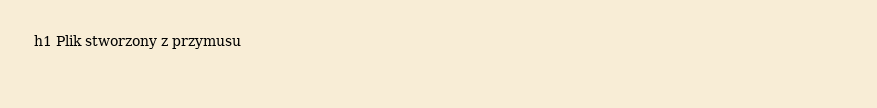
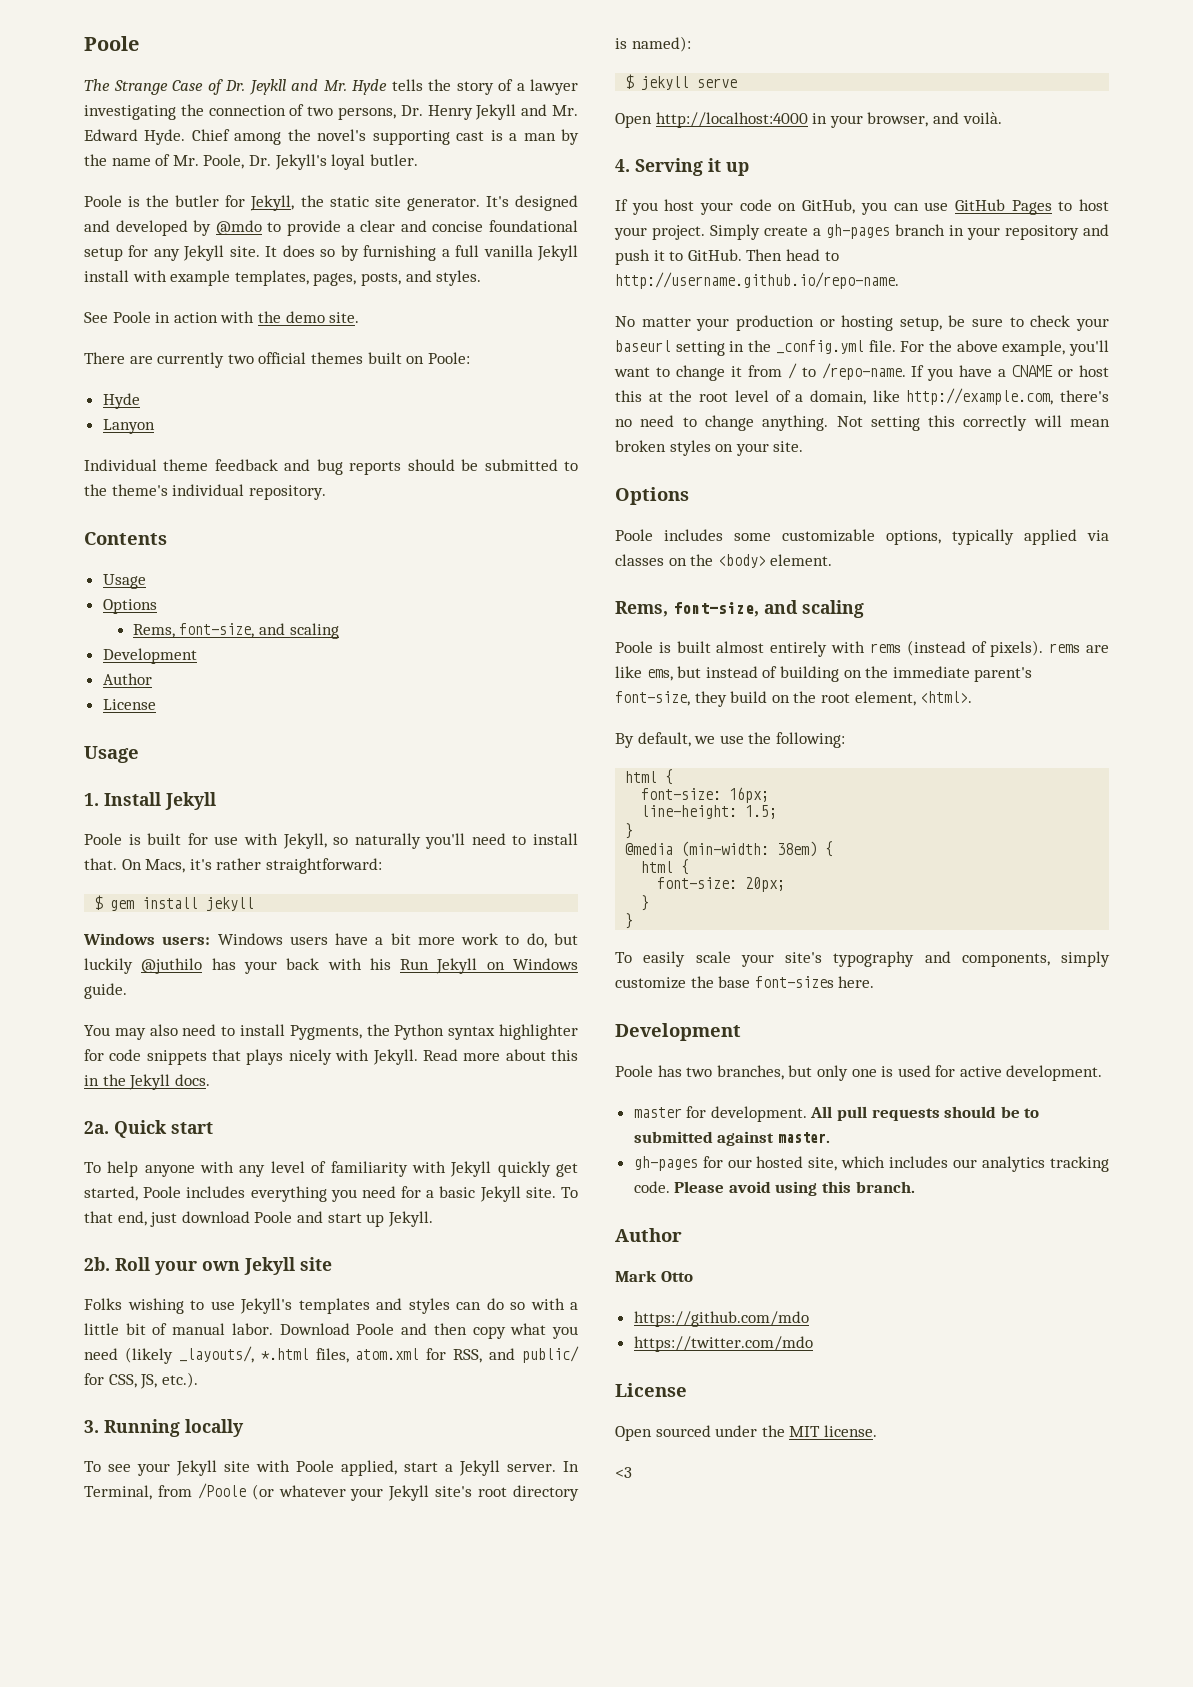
[34,35,241,49] h1 Plik stworzony z przymusu -> [84,36,139,51] [84,79,578,95] [84,104,578,120] [84,129,579,145] [84,154,418,170] [84,195,578,211] [84,220,579,236] [84,245,578,261] [84,270,482,286] [84,311,360,323] [84,352,470,368] [102,393,140,409] [102,419,155,434] [84,459,579,475] [84,484,326,500] [84,532,167,545] [102,574,146,589] [102,599,157,614] [132,623,339,639] [102,648,197,664] [102,673,152,685] [102,699,156,710] [84,746,139,763] [84,792,216,810] [84,833,578,849] [84,858,382,874] [94,895,255,911] [83,933,578,948] [84,958,578,974] [84,983,127,999] [84,1024,578,1040] [84,1049,579,1065] [84,1074,210,1090] [84,1120,213,1138] [84,1161,578,1177] [84,1186,578,1202] [84,1211,433,1227] [84,1257,332,1275] [84,1298,578,1314] [84,1323,579,1339] [84,1346,580,1364] [84,1372,198,1389] [84,1419,244,1437] [84,1460,579,1476] [84,1483,580,1501] [615,36,691,52] [625,74,738,90] [615,112,1002,128] [615,158,749,176] [615,199,1109,215] [614,224,1109,240] [615,249,839,265] [615,272,899,289] [615,315,1109,331] [615,340,1109,356] [614,363,1109,381] [615,388,1109,405] [615,415,1110,431] [615,440,804,456] [615,487,689,505] [615,529,1109,545] [615,554,833,568] [615,600,864,618] [615,640,1109,657] [615,666,1033,682] [615,691,973,707] [615,732,845,748] [625,769,674,785] [641,787,770,803] [641,805,778,819] [625,823,634,839] [625,841,834,857] [641,859,690,875] [657,877,786,892] [641,895,650,911] [625,913,634,929] [615,951,1110,967] [615,976,875,989] [615,1023,741,1041] [615,1065,1103,1081] [633,1106,1040,1122] [633,1131,830,1146] [633,1156,1109,1172] [633,1181,915,1196] [615,1228,682,1242] [615,1270,693,1282] [633,1311,809,1327] [633,1336,813,1352] [615,1383,687,1397] [615,1425,877,1441] [615,1467,632,1478] Poole // The Strange Case of Dr. Jeykll and Mr. Hyde tells the story of a lawyer investigating the connection of two persons, Dr. Henry Jekyll and Mr. Edward Hyde. Chief among the novel's supporting cast is a man by the name of Mr. Poole, Dr. Jekyll's loyal butler. // Poole is the butler for Jekyll, the static site generator. It's designed and developed by @mdo to provide a clear and concise foundational setup for any Jekyll site. It does so by furnishing a full vanilla Jekyll install with example templates, pages, posts, and styles. // See Poole in action with the demo site. // There are currently two official themes built on Poole: // Hyde // Lanyon // Individual theme feedback and bug reports should be submitted to the theme's individual repository. // Contents // Usage // Options // Rems, font-size, and scaling // Development // Author // License // Usage // 1. Install Jekyll // Poole is built for use with Jekyll, so naturally you'll need to install that. On Macs, it's rather straightforward: // $ gem install jekyll // Windows users: Windows users have a bit more work to do, but luckily @juthilo has your back with his Run Jekyll on Windows guide. // You may also need to install Pygments, the Python syntax highlighter for code snippets that plays nicely with Jekyll. Read more about this in the Jekyll docs. // 2a. Quick start // To help anyone with any level of familiarity with Jekyll quickly get started, Poole includes everything you need for a basic Jekyll site. To that end, just download Poole and start up Jekyll. // 2b. Roll your own Jekyll site // Folks wishing to use Jekyll's templates and styles can do so with a little bit of manual labor. Download Poole and then copy what you need (likely _layouts/, *.html files, atom.xml for RSS, and public/ for CSS, JS, etc.). // 3. Running locally // To see your Jekyll site with Poole applied, start a Jekyll server. In Terminal, from /Poole (or whatever your Jekyll site's root directory is named): // $ jekyll serve // Open http://localhost:4000 in your browser, and voilà. // 4. Serving it up // If you host your code on GitHub, you can use GitHub Pages to host your project. Simply create a gh-pages branch in your repository and push it to GitHub. Then head to http://username.github.io/repo-name. // No matter your production or hosting setup, be sure to check your baseurl setting in the _config.yml file. For the above example, you'll want to change it from / to /repo-name. If you have a CNAME or host this at the root level of a domain, like http://example.com, there's no need to change anything. Not setting this correctly will mean broken styles on your site. // Options // Poole includes some customizable options, typically applied via classes on the <body> element. // Rems, font-size, and scaling // Poole is built almost entirely with rems (instead of pixels). rems are like ems, but instead of building on the immediate parent's font-size, they build on the root element, <html>. // By default, we use the following: // html { // font-size: 16px; // line-height: 1.5; // } // @media (min-width: 38em) { // html { // font-size: 20px; // } // } // To easily scale your site's typography and components, simply customize the base font-sizes here. // Development // Poole has two branches, but only one is used for active development. // master for development. All pull requests should be to submitted against master. // gh-pages for our hosted site, which includes our analytics tracking code. Please avoid using this branch. // Author // Mark Otto // https://github.com/mdo // https://twitter.com/mdo // License // Open sourced under the MIT license. // <3

